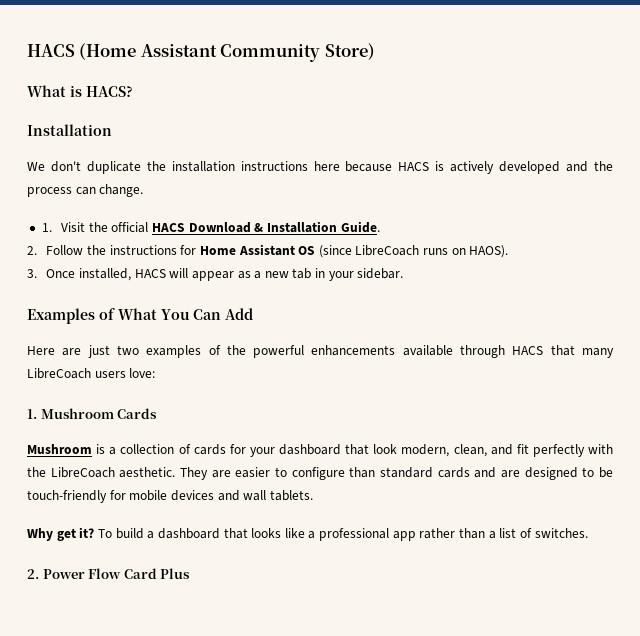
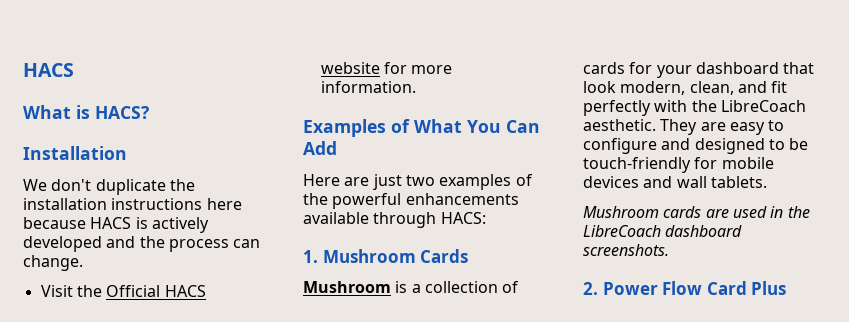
[27,43,375,62] HACS (Home Assistant Community Store) -> [23,63,74,77] HACS
[41,223,52,232] 1. -> (83, 263) none
[111,221,380,233] [27,244,509,258] [27,268,404,281] official HACS Download & Installation Guide. // 2. Follow the instructions for Home Assistant OS (since LibreCoach runs on HAOS). // 3. Once installed, HACS will appear as a new tab in your sidebar. -> [106,285,206,297] [320,62,453,74] [320,81,416,93] Official HACS website for more information.
[512,345,614,358] [27,368,156,379] HACS that many LibreCoach users love: -> [440,212,486,224] HACS:
[235,467,271,478] easier -> [729,122,765,135] easy
[349,467,521,478] than standard cards and are -> [661,138,691,150] and
[27,527,588,541] Why get it? To build a dashboard that looks like a professional app rather than a list of switches. -> [583,206,810,218] [583,225,743,237] [583,244,669,256] Mushroom cards are used in the LibreCoach dashboard screenshots.

